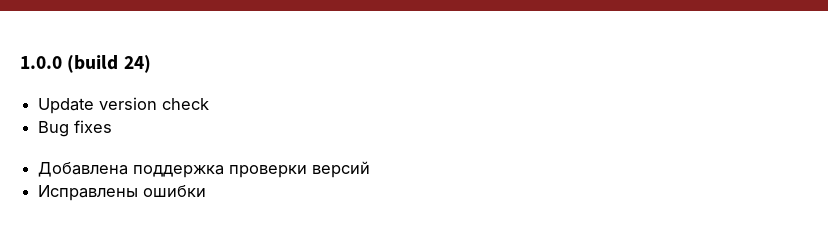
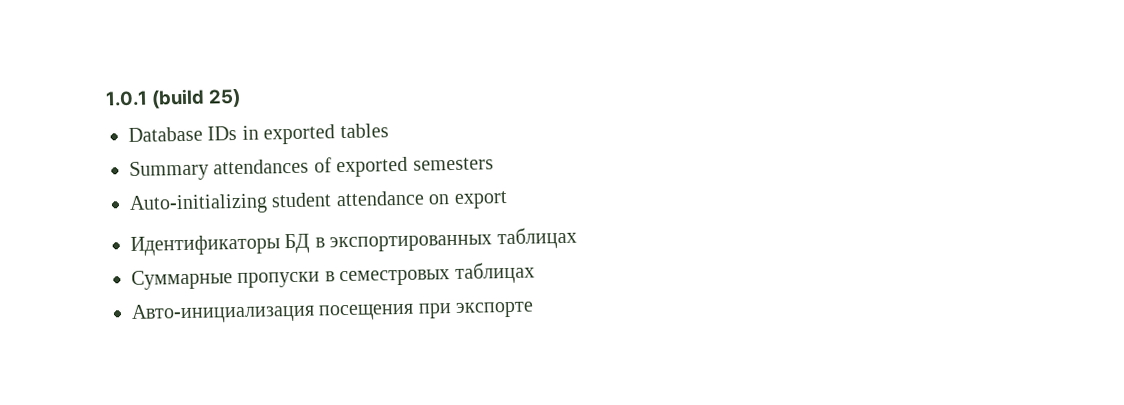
[20,55,151,73] [38,97,210,114] [38,120,113,137] [38,161,371,178] [38,185,207,201] 1.0.0 (build 24) // Update version check // Bug fixes // Добавлена поддержка проверки версий // Исправлены ошибки -> [105,88,242,109] [128,123,389,145] [129,156,494,181] [129,190,508,215] [130,226,577,256] [131,261,535,290] [131,301,535,324] 1.0.1 (build 25) // Database IDs in exported tables // Summary attendances of exported semesters // Auto-initializing student attendance on export // Идентификаторы БД в экспортированных таблицах // Суммарные пропуски в семестровых таблицах // Авто-инициализация посещения при экспорте

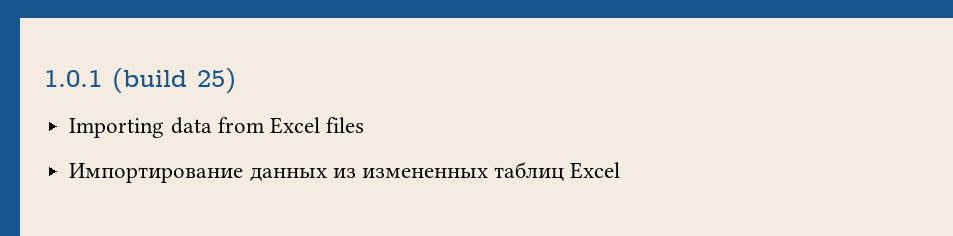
[128,123,389,145] [129,156,494,181] [129,190,508,215] [130,226,577,256] [131,261,535,290] [131,301,535,324] Database IDs in exported tables // Summary attendances of exported semesters // Auto-initializing student attendance on export // Идентификаторы БД в экспортированных таблицах // Суммарные пропуски в семестровых таблицах // Авто-инициализация посещения при экспорте -> [69,117,365,138] [69,161,621,183] Importing data from Excel files // Импортирование данных из измененных таблиц Excel

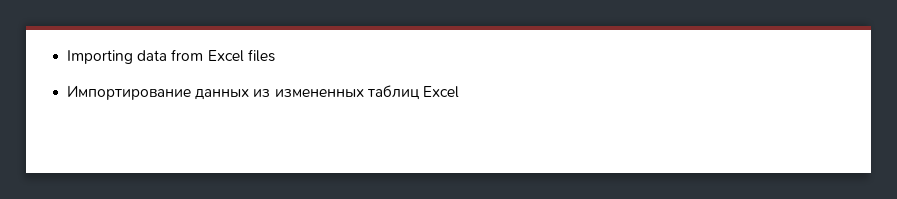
[44,68,236,94] 1.0.1 (build 25) // -> (67, 57) none

